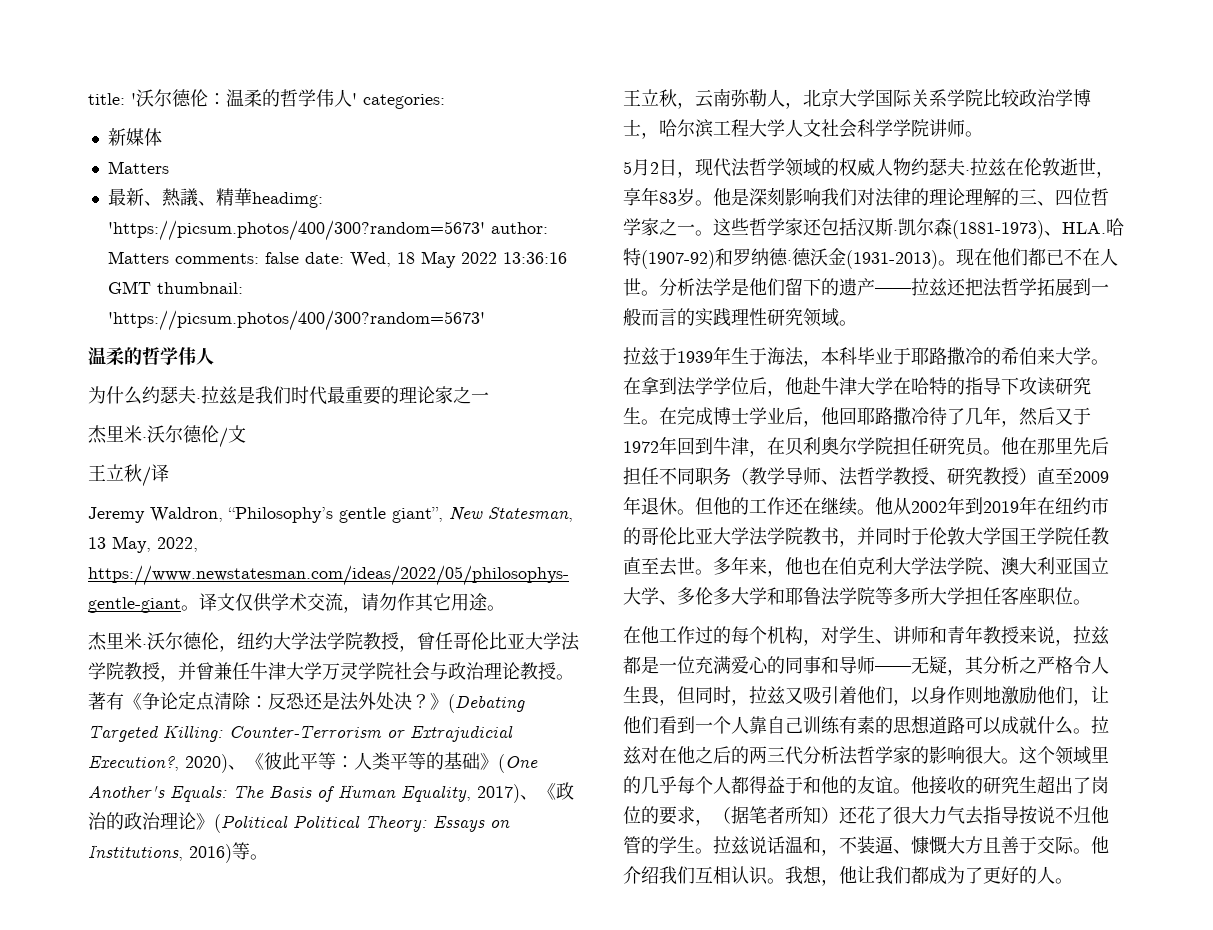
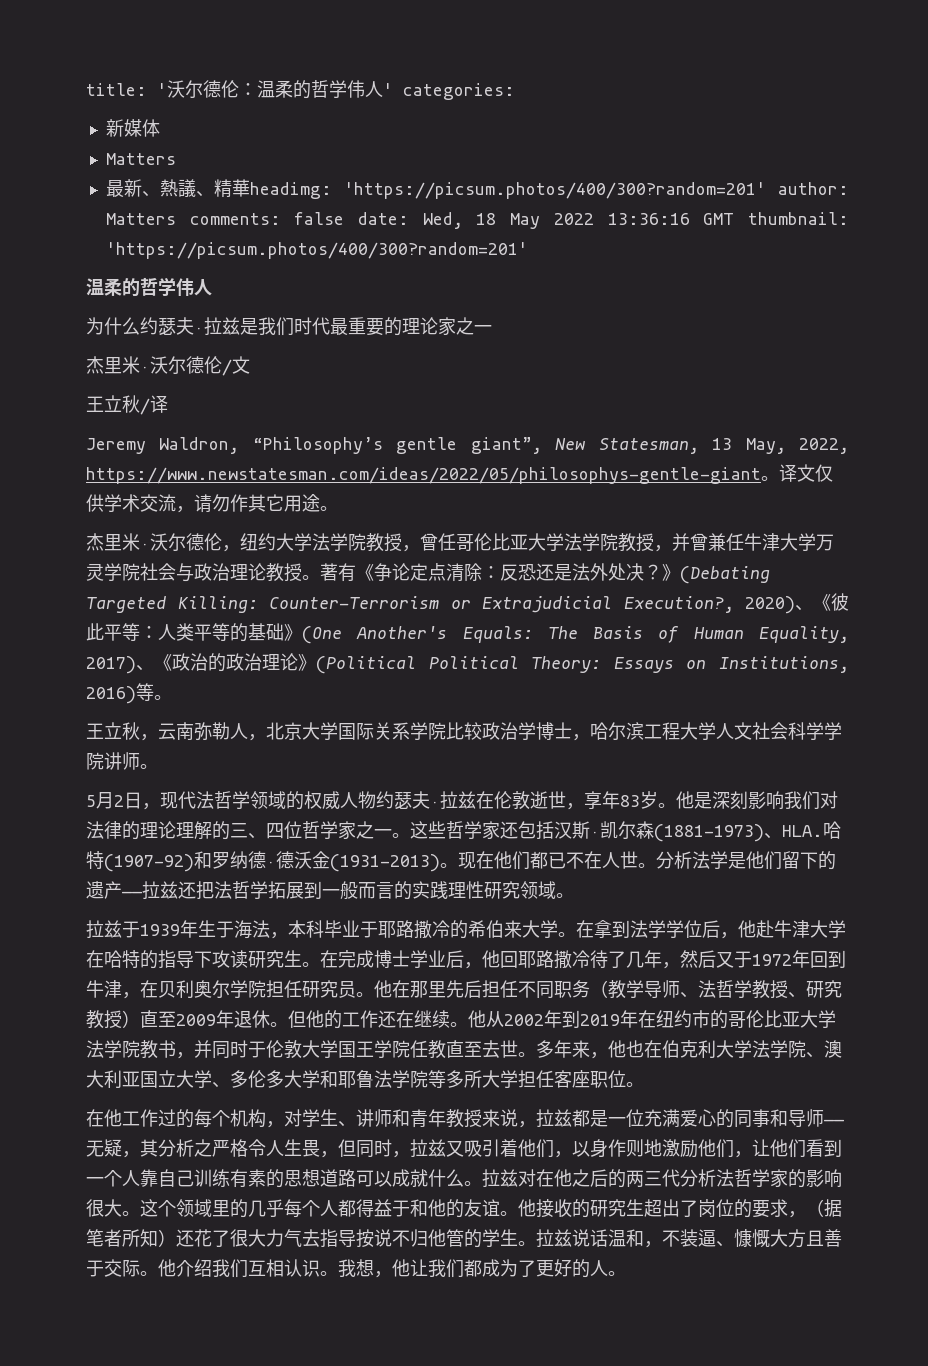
[107,220,485,241] 'https://picsum.photos/400/300?random=5673' -> [343,182,766,199] 'https://picsum.photos/400/300?random=201'
[107,310,485,331] 'https://picsum.photos/400/300?random=5673' -> [105,242,528,259] 'https://picsum.photos/400/300?random=201'

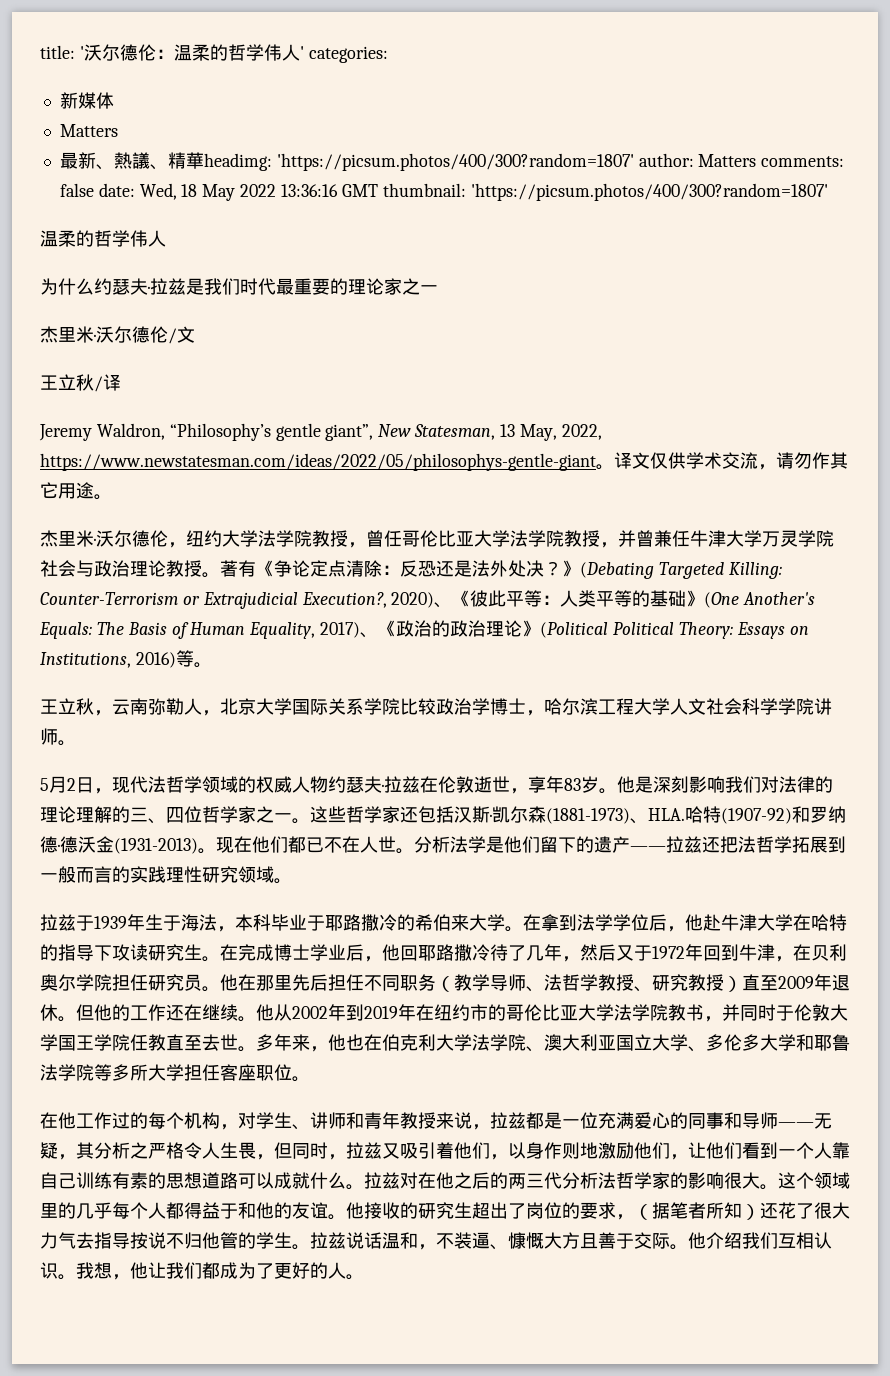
[343,182,766,199] 'https://picsum.photos/400/300?random=201' -> [276,153,634,171] 'https://picsum.photos/400/300?random=1807'
[105,242,528,259] 'https://picsum.photos/400/300?random=201' -> [470,183,828,201] 'https://picsum.photos/400/300?random=1807'

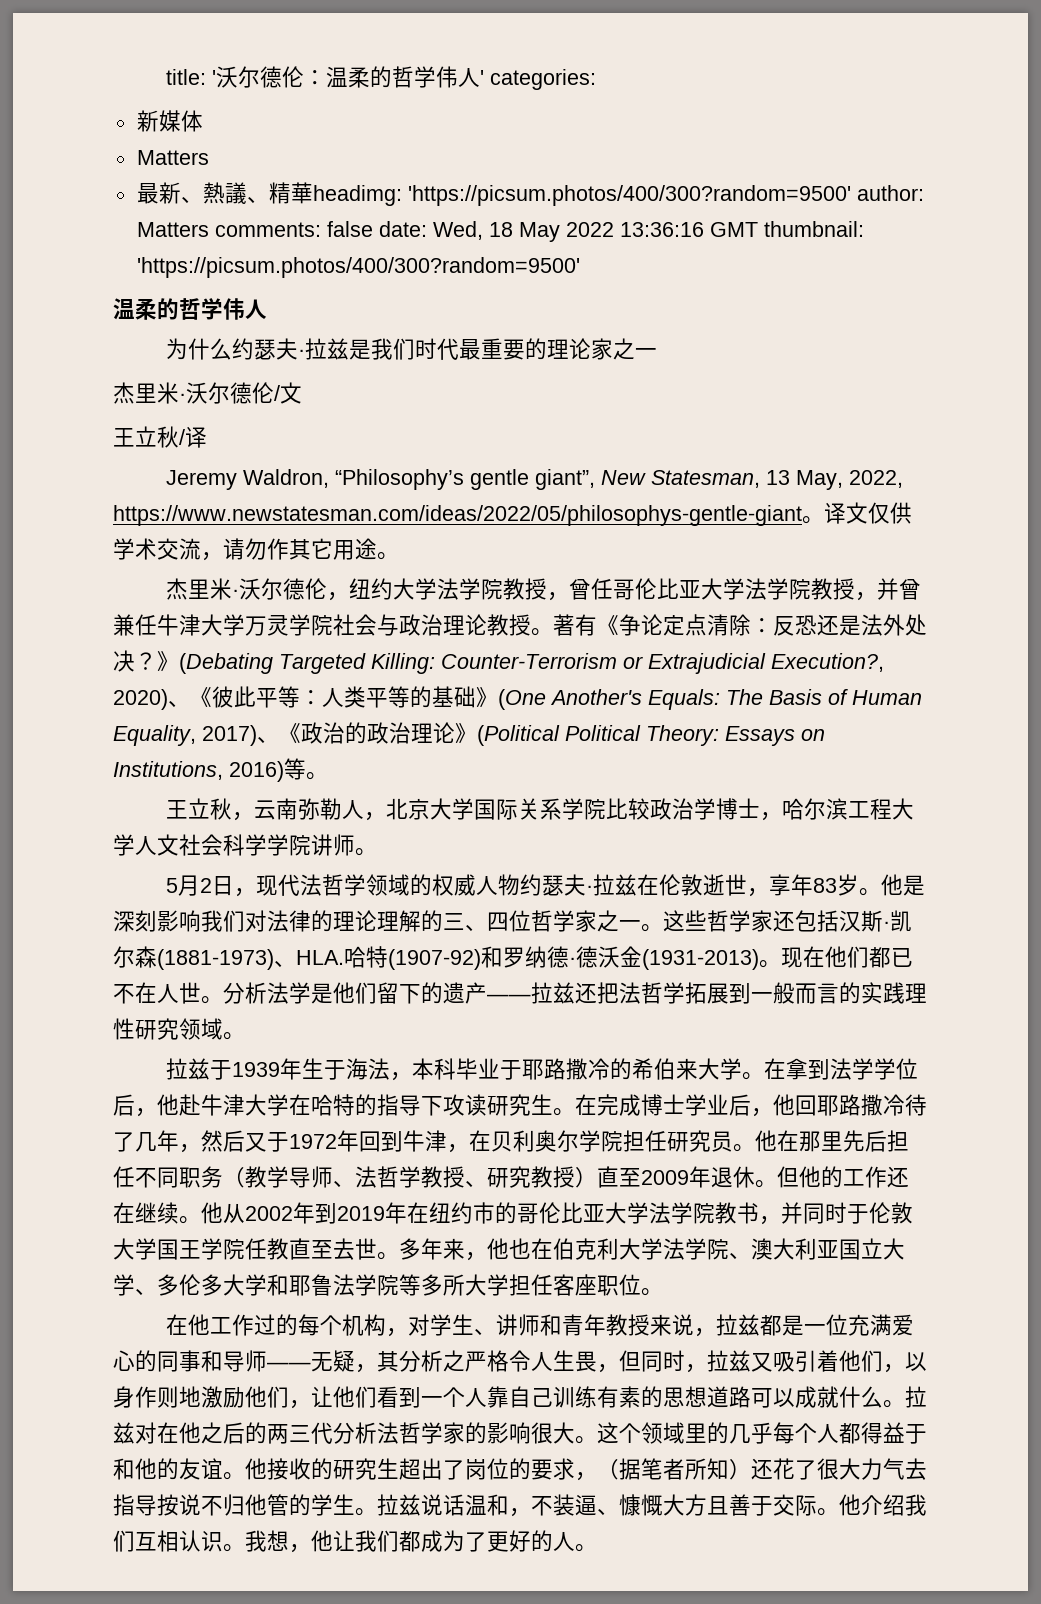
[276,153,634,171] 'https://picsum.photos/400/300?random=1807' -> [407,185,851,206] 'https://picsum.photos/400/300?random=9500'
[470,183,828,201] 'https://picsum.photos/400/300?random=1807' -> [136,257,580,278] 'https://picsum.photos/400/300?random=9500'

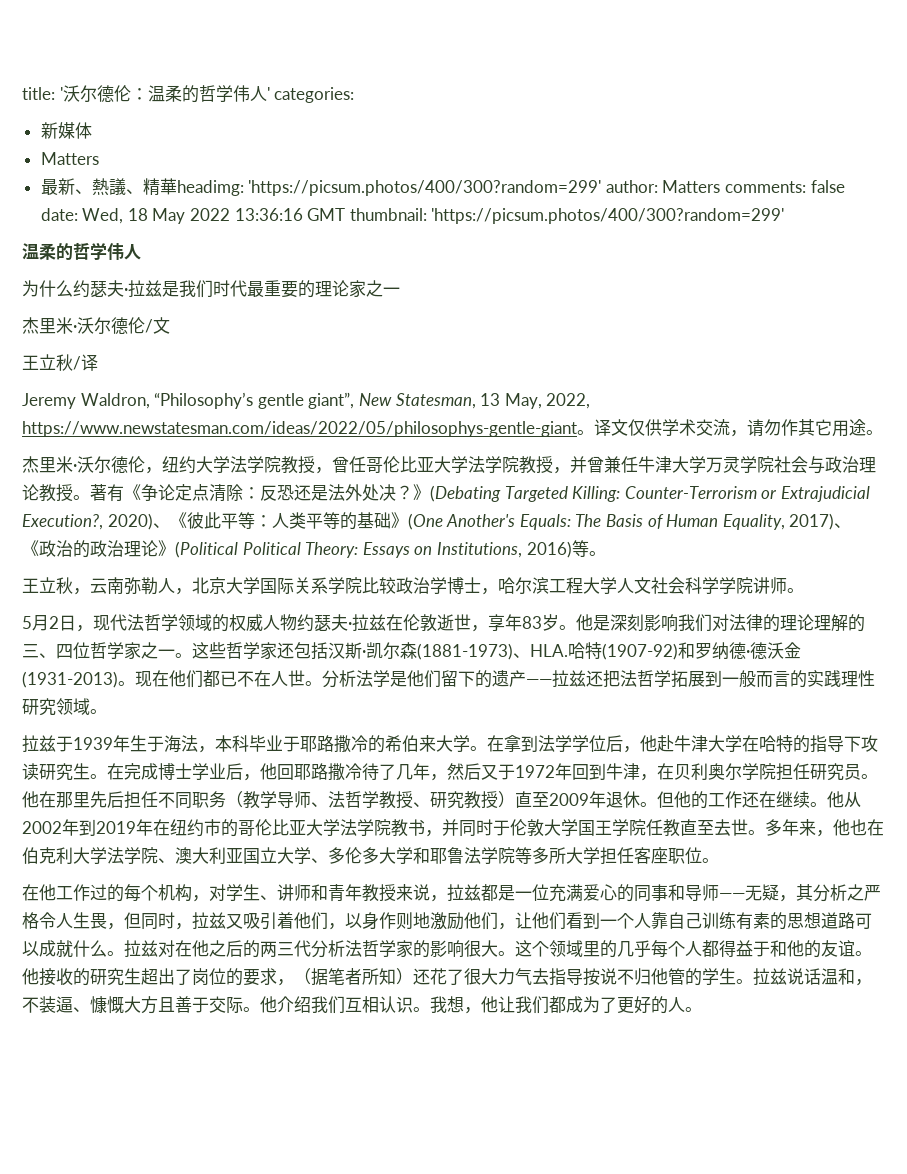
[407,185,851,206] 'https://picsum.photos/400/300?random=9500' -> [248,180,602,196] 'https://picsum.photos/400/300?random=299'
[136,257,580,278] 'https://picsum.photos/400/300?random=9500' -> [431,208,785,224] 'https://picsum.photos/400/300?random=299'

